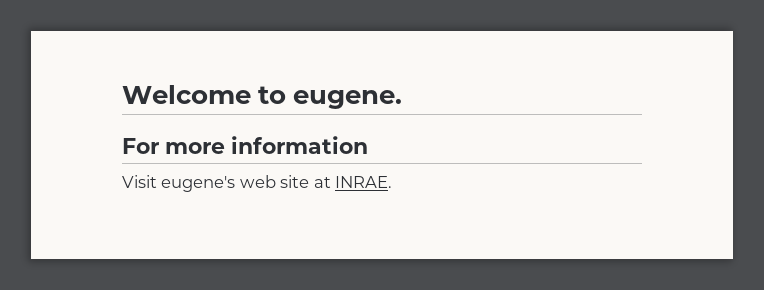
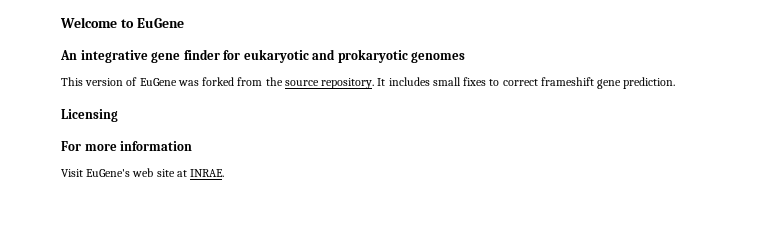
[293,90,403,109] eugene. -> [136,18,184,28] [60,49,466,63] [61,77,676,89] [61,109,118,122] EuGene // An integrative gene finder for eukaryotic and prokaryotic genomes // This version of EuGene was forked from the source repository. It includes small fixes to correct frameshift gene prediction. // Licensing
[161,176,236,192] eugene's -> [86,169,131,177] EuGene's

